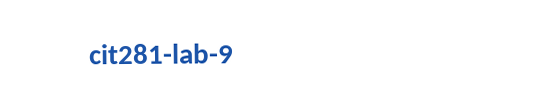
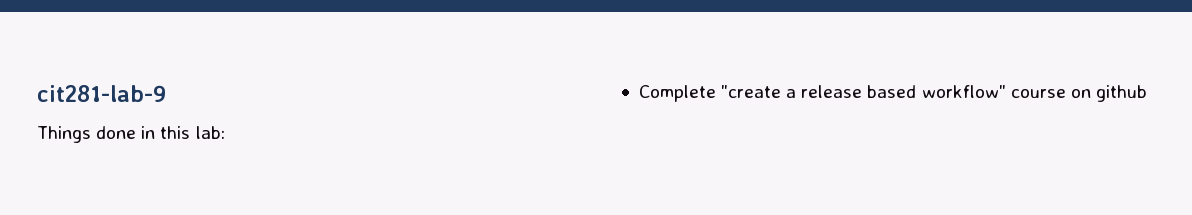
(234, 54) none -> [37,126,225,143] [638,85,1147,102] // Things done in this lab: // Complete "create a release based workflow" course on github

